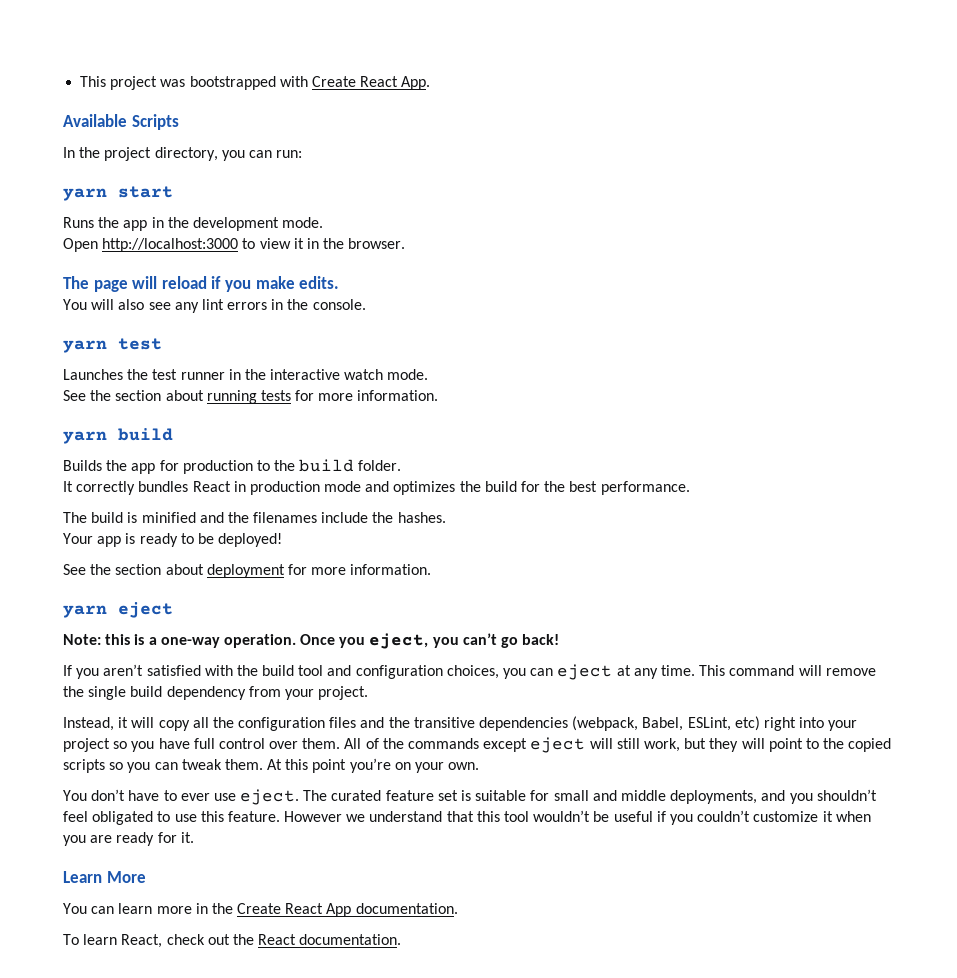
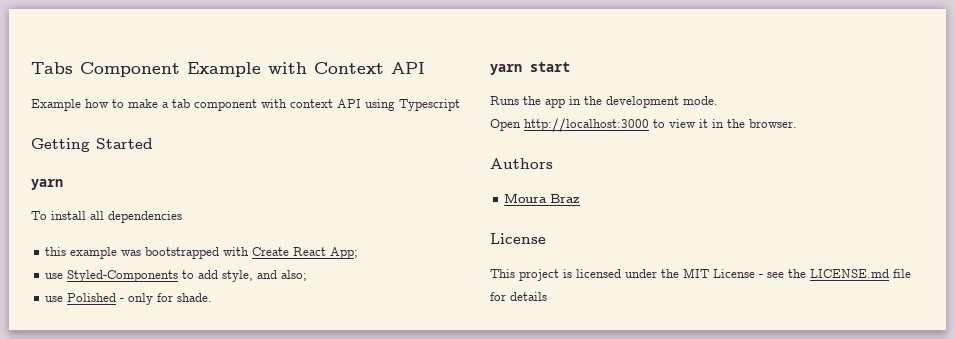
[80,76,158,90] This project -> [31,62,425,77] [31,99,460,111] [31,138,153,152] [31,179,63,190] [31,211,182,223] [45,247,118,259] Tabs Component Example with Context API // Example how to make a tab component with context API using Typescript // Getting Started // yarn // To install all dependencies // this example
[401,76,431,90] [63,114,179,130] [63,147,303,161] App. // Available Scripts // In the project directory, you can run: -> [330,247,359,259] [45,270,308,282] [45,293,213,305] App; // use Styled-Components to add style, and also; // use Polished - only for shade.
[63,276,340,292] [63,299,366,313] [63,338,162,353] [63,369,429,380] [63,390,439,404] [63,428,173,444] [63,459,402,474] [63,481,690,495] [63,512,446,523] [63,533,283,547] [63,564,432,578] [63,602,173,618] [63,633,560,649] [63,664,876,680] [63,686,369,700] [63,716,858,731] [63,737,892,753] [63,758,480,773] [63,789,877,805] [63,810,871,825] [63,832,194,846] [63,871,146,883] [63,903,458,917] [63,934,402,948] The page will reload if you make edits. // You will also see any lint errors in the console. // yarn test // Launches the test runner in the interactive watch mode. // See the section about running tests for more information. // yarn build // Builds the app for production to the build folder. // It correctly bundles React in production mode and optimizes the build for the best performance. // The build is minified and the filenames include the hashes. // Your app is ready to be deployed! // See the section about deployment for more information. // yarn eject // Note: this is a one-way operation. Once you eject, you can’t go back! // If you aren’t satisfied with the build tool and configuration choices, you can eject at any time. This command will remove the single build dependency from your project. // Instead, it will copy all the configuration files and the transitive dependencies (webpack, Babel, ESLint, etc) right into your project so you have full control over them. All of the commands except eject will still work, but they will point to the copied scripts so you can tweak them. At this point you’re on your own. // You don’t have to ever use eject. The curated feature set is suitable for small and middle deployments, and you shouldn’t feel obligated to use this feature. However we understand that this tool wouldn’t be useful if you couldn’t customize it when you are ready for it. // Learn More // You can learn more in the Create React App documentation. // To learn React, check out the React documentation. -> [490,158,553,169] [504,193,581,203] [490,233,546,244] [490,268,911,281] [490,292,547,301] Authors // Moura Braz // License // This project is licensed under the MIT License - see the LICENSE.md file for details

